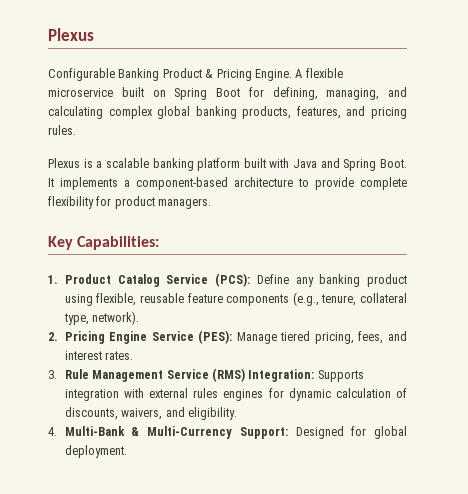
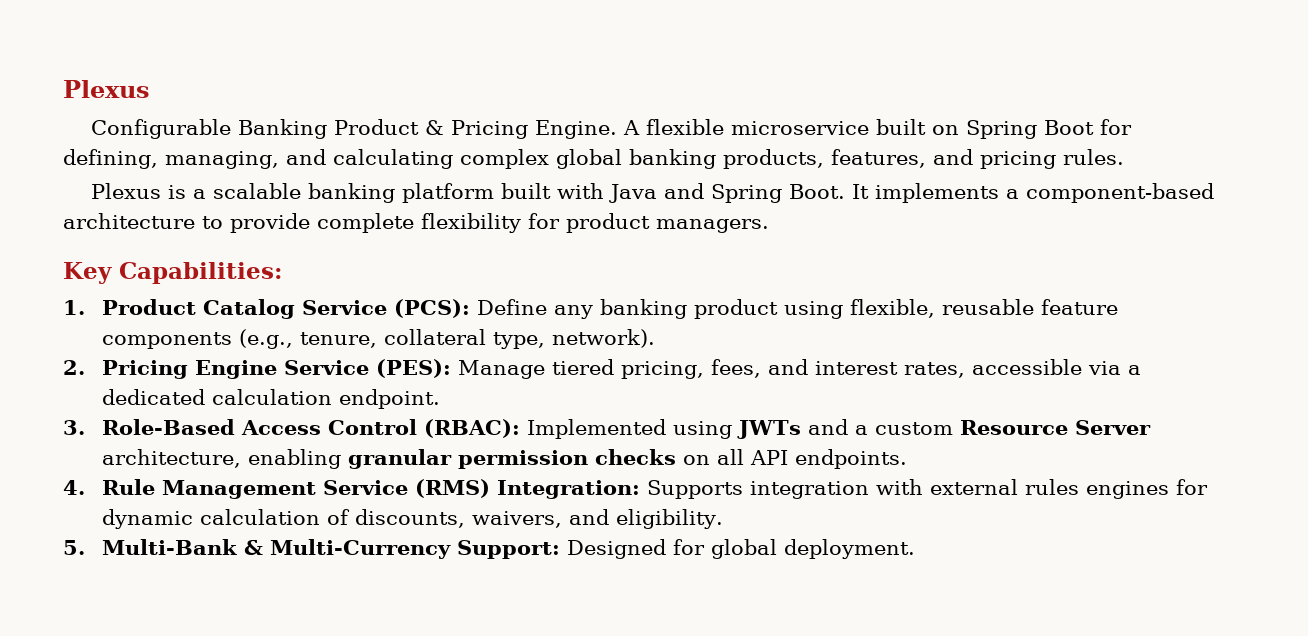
[105,351,134,360] [48,370,57,379] rates. // 3. -> [904,359,1142,378] [102,389,441,409] [63,419,1152,439] [102,449,908,469] [63,480,85,495] rates, accessible via a dedicated calculation endpoint. // 3. Role-Based Access Control (RBAC): Implemented using JWTs and a custom Resource Server architecture, enabling granular permission checks on all API endpoints. // 4.
[48,427,57,436] 4. -> [63,540,85,555] 5.

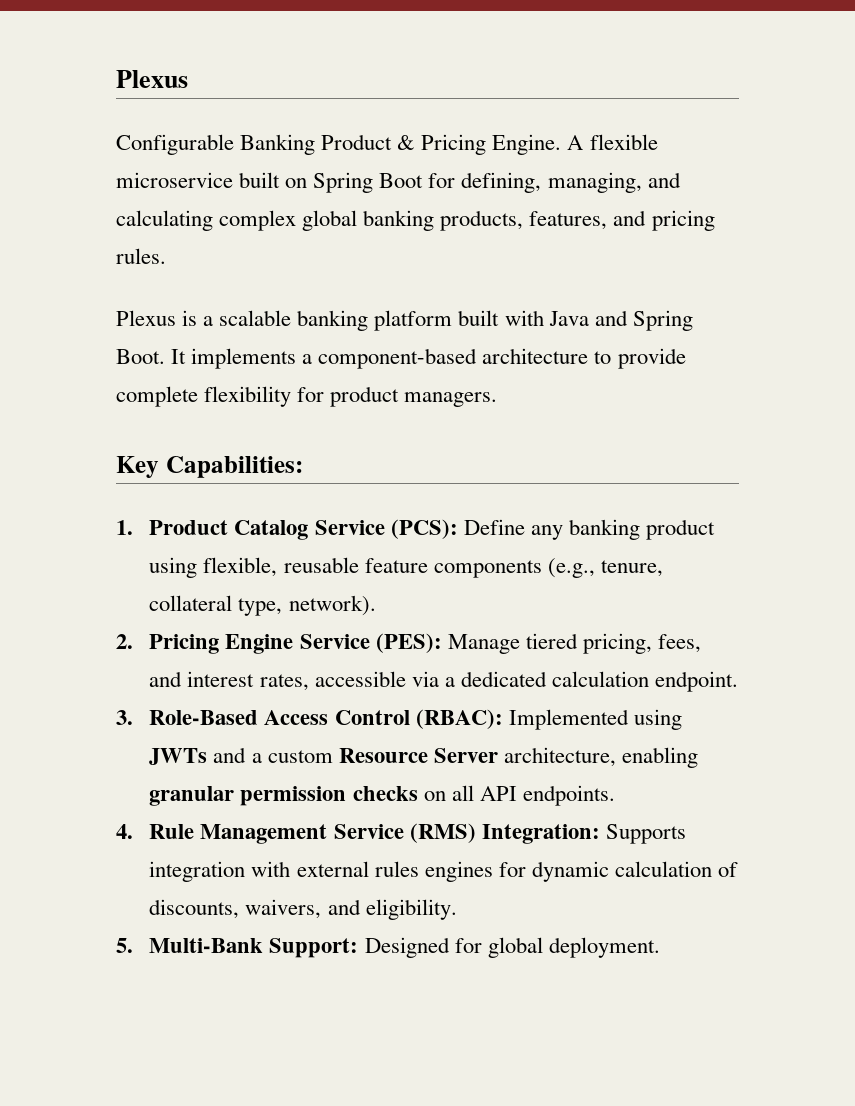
[244,539,452,559] & Multi-Currency -> (264, 945) none

